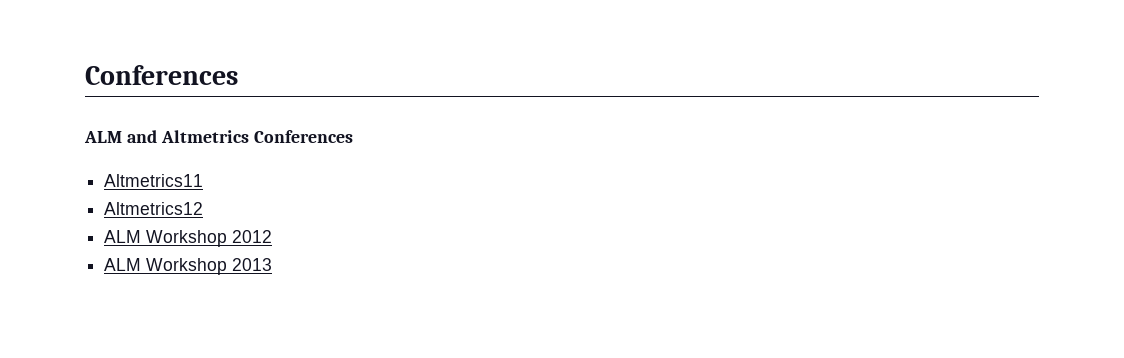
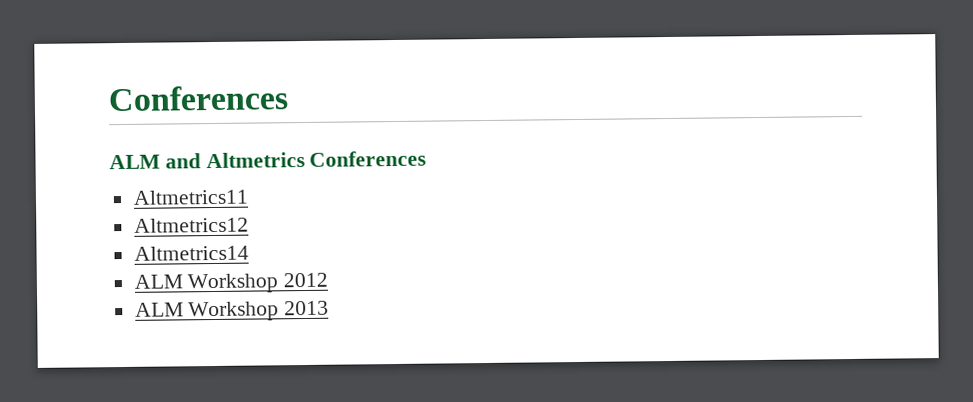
(204, 208) none -> [133,245,249,261] // Altmetrics14

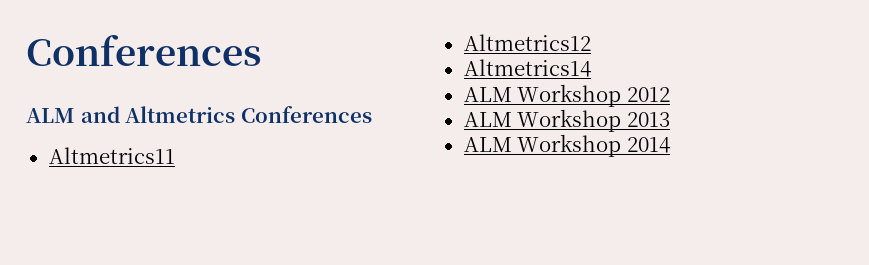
(330, 308) none -> [463,134,670,157] // ALM Workshop 2014

